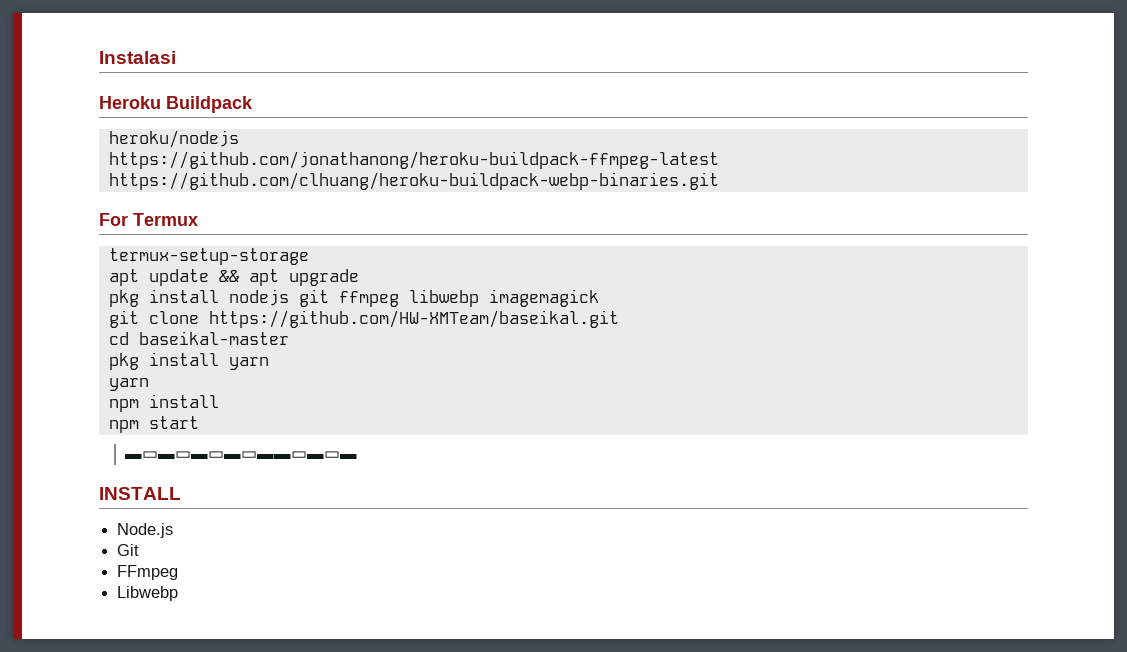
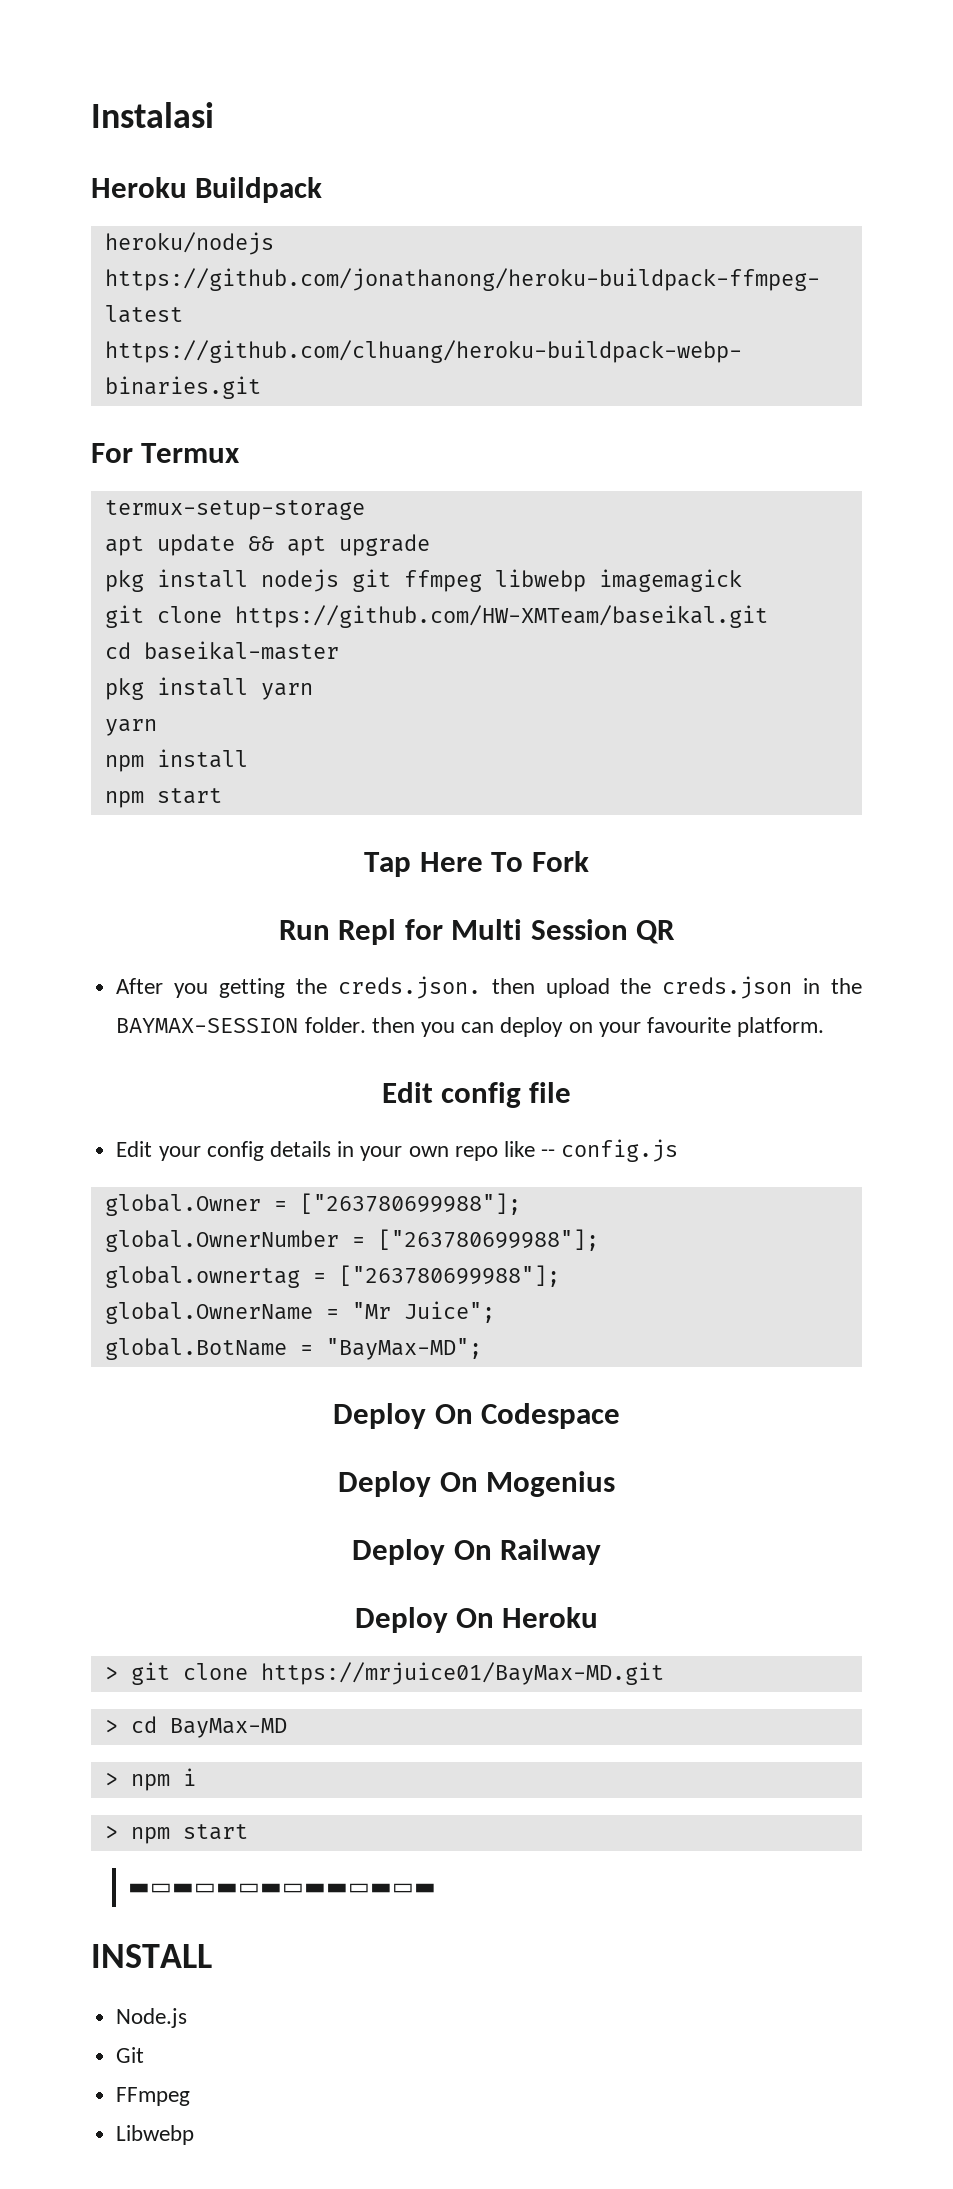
(199, 422) none -> [364,851,589,877] [279,919,675,945] [116,976,862,999] [116,1017,825,1037] [381,1082,572,1108] [116,1139,679,1162] [104,1193,521,1216] [104,1229,599,1252] [104,1265,560,1288] [104,1301,495,1324] [104,1338,482,1360] [333,1403,620,1429] [338,1471,615,1497] [352,1539,601,1565] [354,1607,599,1633] [104,1662,664,1685] [104,1716,287,1738] [104,1768,196,1791] [104,1824,248,1844] // Tap Here To Fork // Run Repl for Multi Session QR // After you getting the creds.json. then upload the creds.json in the BAYMAX-SESSION folder. then you can deploy on your favourite platform. // Edit config file // Edit your config details in your own repo like -- config.js // global.Owner = ["263780699988"]; // global.OwnerNumber = ["263780699988"]; // global.ownertag = ["263780699988"]; // global.OwnerName = "Mr Juice"; // global.BotName = "BayMax-MD"; // Deploy On Codespace // Deploy On Mogenius // Deploy On Railway // Deploy On Heroku // > git clone https://mrjuice01/BayMax-MD.git // > cd BayMax-MD // > npm i // > npm start

